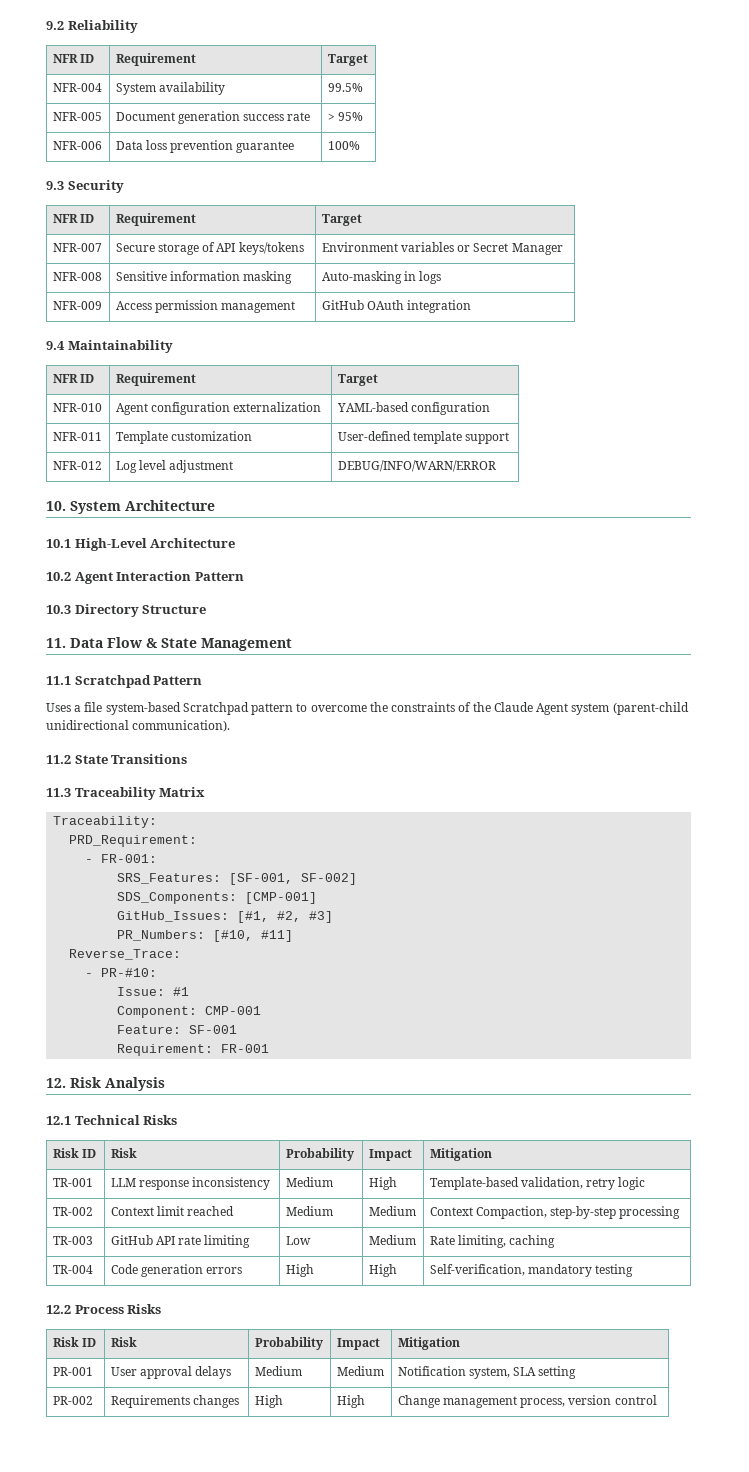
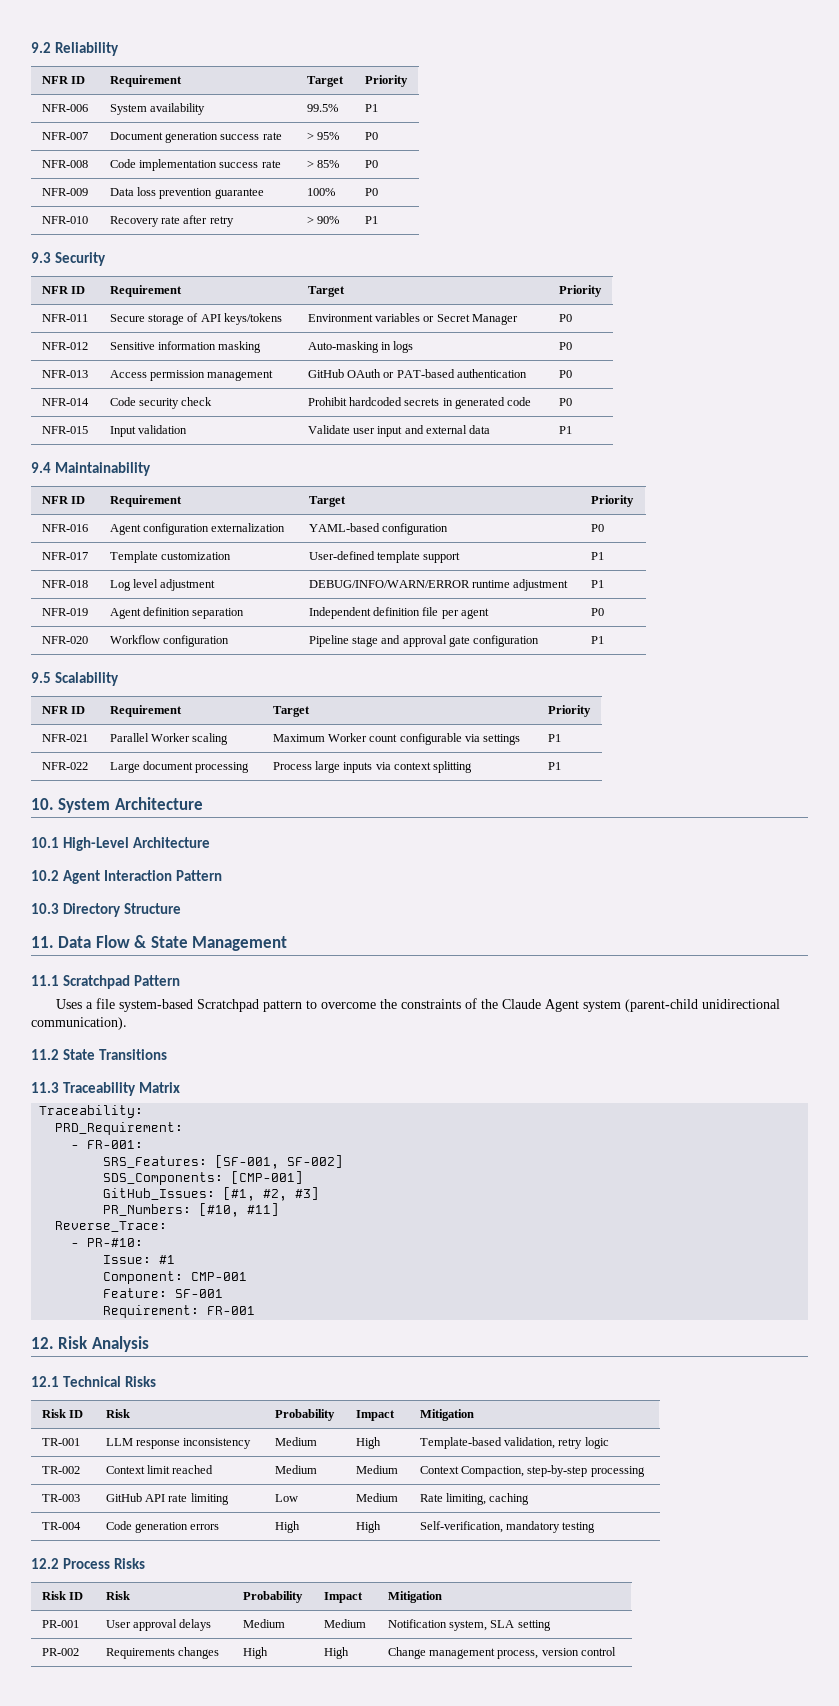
[52,83,102,92] // NFR-004 -> [364,75,408,87] [41,104,88,112] | Priority // NFR-006
[52,112,102,121] // NFR-005 -> [364,104,378,112] [41,132,88,140] | P1 // NFR-007
[52,141,102,150] // NFR-006 -> [364,132,378,140] [41,160,88,168] [109,159,281,171] [306,160,339,168] [364,160,378,168] [41,188,88,196] | P0 // NFR-008 | Code implementation success rate | > 85% | P0 // NFR-009
(360, 145) none -> [364,188,378,196] [41,216,88,224] [109,215,234,227] [306,216,339,224] [364,216,378,224] | P0 // NFR-010 | Recovery rate after retry | > 90% | P1
[52,243,102,252] // NFR-007 -> [558,285,602,297] [41,314,88,322] | Priority // NFR-011
[52,272,102,281] // NFR-008 -> [558,314,572,322] [41,342,88,350] | P0 // NFR-012
[52,301,102,310] // NFR-009 -> [558,342,572,350] [41,370,88,378] | P0 // NFR-013
[407,300,472,313] integration -> [383,369,528,378] [558,370,572,378] [41,398,89,406] [109,397,213,409] [307,397,532,409] [558,398,572,406] [41,426,88,434] [109,425,187,437] [307,425,491,437] [558,426,572,434] or PAT-based authentication | P0 // NFR-014 | Code security check | Prohibit hardcoded secrets in generated code | P0 // NFR-015 | Input validation | Validate user input and external data | P1
[52,403,102,412] // NFR-010 -> [590,495,634,507] [41,524,88,532] | Priority // NFR-016
[52,432,102,441] // NFR-011 -> [590,524,604,532] [41,552,88,560] | P0 // NFR-017
[52,461,102,470] // NFR-012 -> [590,552,604,560] [41,580,88,588] | P1 // NFR-018
(496, 466) none -> [471,579,569,591] [590,580,604,588] [41,608,88,616] [109,607,245,619] [308,607,490,619] [590,608,604,616] [41,636,88,644] [109,635,229,647] [308,635,540,647] [590,636,604,644] [31,672,120,686] [41,706,85,714] [109,705,182,717] [272,706,310,717] [547,705,591,717] [41,734,88,742] [109,733,229,745] [272,733,521,745] [547,734,561,742] [41,762,88,770] [109,761,250,773] [272,761,473,773] [547,762,561,770] runtime adjustment | P1 // NFR-019 | Agent definition separation | Independent definition file per agent | P0 // NFR-020 | Workflow configuration | Pipeline stage and approval gate configuration | P1 // 9.5 Scalability // NFR ID | Requirement | Target | Priority // NFR-021 | Parallel Worker scaling | Maximum Worker count configurable via settings | P1 // NFR-022 | Large document processing | Process large inputs via context splitting | P1

